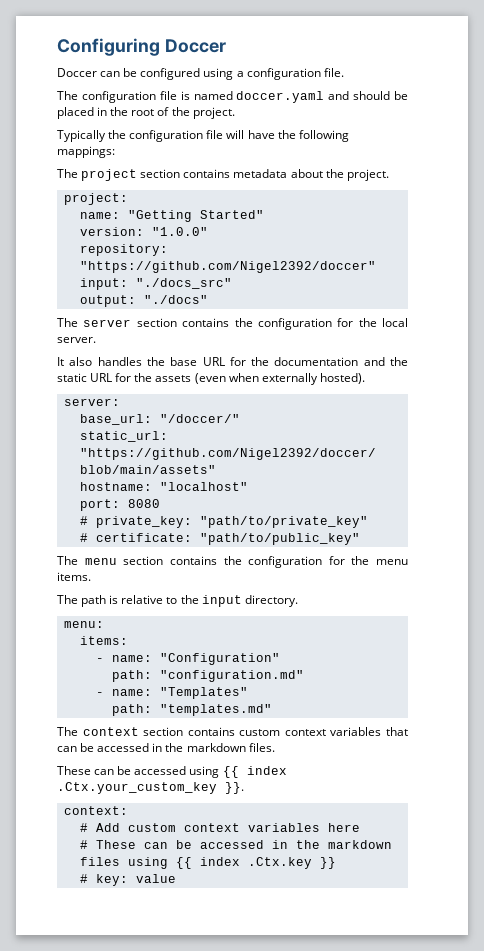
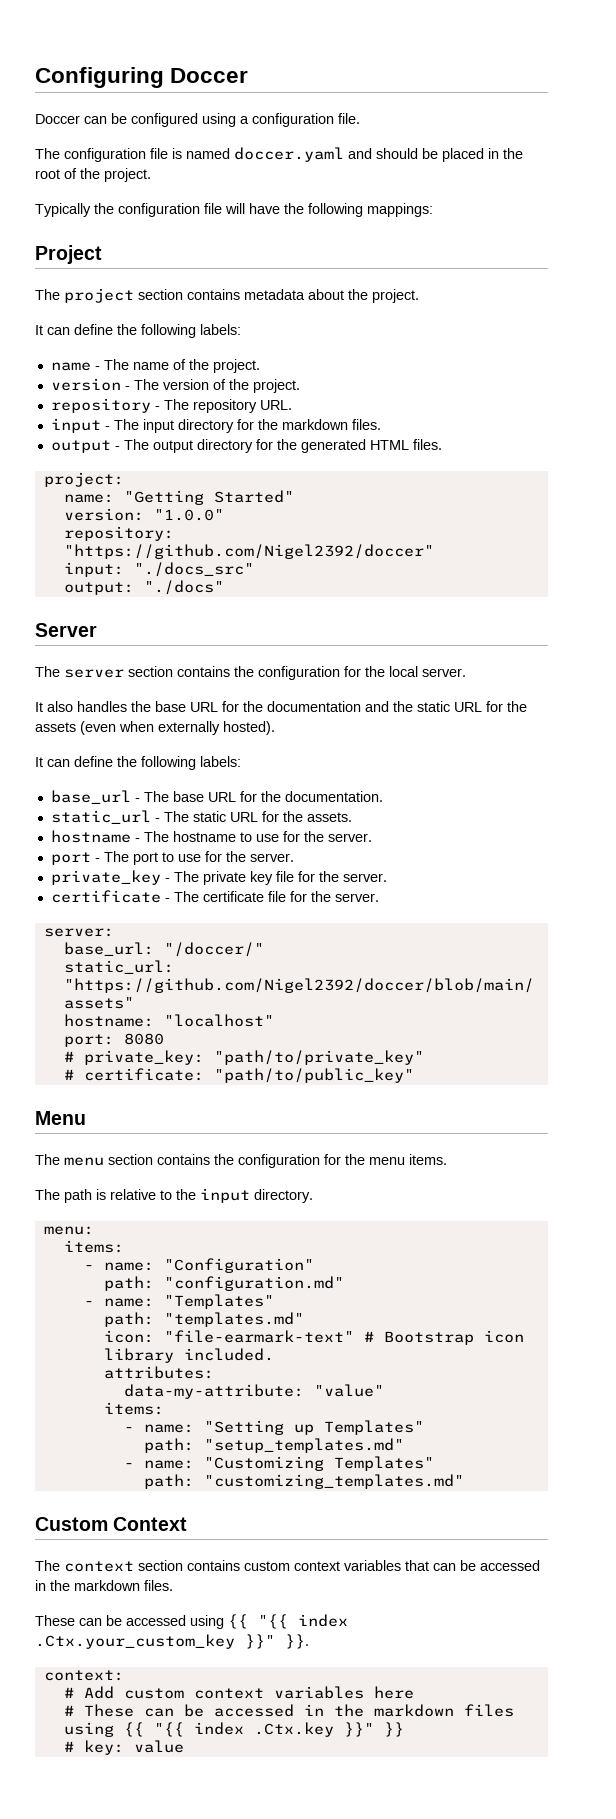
(115, 152) none -> [35,245,102,264] // Project
(389, 175) none -> [35,324,241,338] [50,359,260,373] [50,378,300,393] [50,398,292,413] [50,418,381,433] [50,439,442,453] // It can define the following labels: // name - The name of the project. // version - The version of the project. // repository - The repository URL. // input - The input directory for the markdown files. // output - The output directory for the generated HTML files.
(208, 299) none -> [35,623,97,637] // Server
(365, 378) none -> [35,756,241,770] [50,790,383,804] [50,810,352,824] [50,830,372,843] [50,851,294,865] [50,870,387,885] [50,890,379,903] // It can define the following labels: // base_url - The base URL for the documentation. // static_url - The static URL for the assets. // hostname - The hostname to use for the server. // port - The port to use for the server. // private_key - The private key file for the server. // certificate - The certificate file for the server.
(360, 539) none -> [35,1111,86,1125] // Menu
(272, 710) none -> [103,1330,524,1345] [103,1348,274,1363] [103,1366,214,1379] [123,1384,384,1399] [103,1402,164,1415] [123,1420,424,1435] [143,1438,404,1453] [123,1456,434,1471] [143,1474,464,1489] [35,1517,188,1531] // icon: "file-earmark-text" # Bootstrap icon library included. // attributes: // data-my-attribute: "value" // items: // - name: "Setting up Templates" // path: "setup_templates.md" // - name: "Customizing Templates" // path: "customizing_templates.md" // Custom Context
(239, 772) none -> [258,1614,288,1629] "{{
(217, 788) none -> [245,1634,275,1649] }}"
(192, 863) none -> [153,1722,184,1737] "{{
(312, 863) none -> [343,1722,374,1737] }}"

